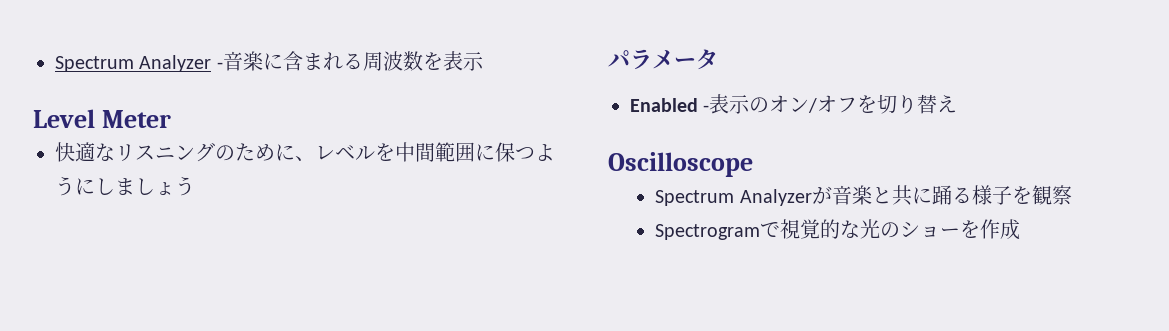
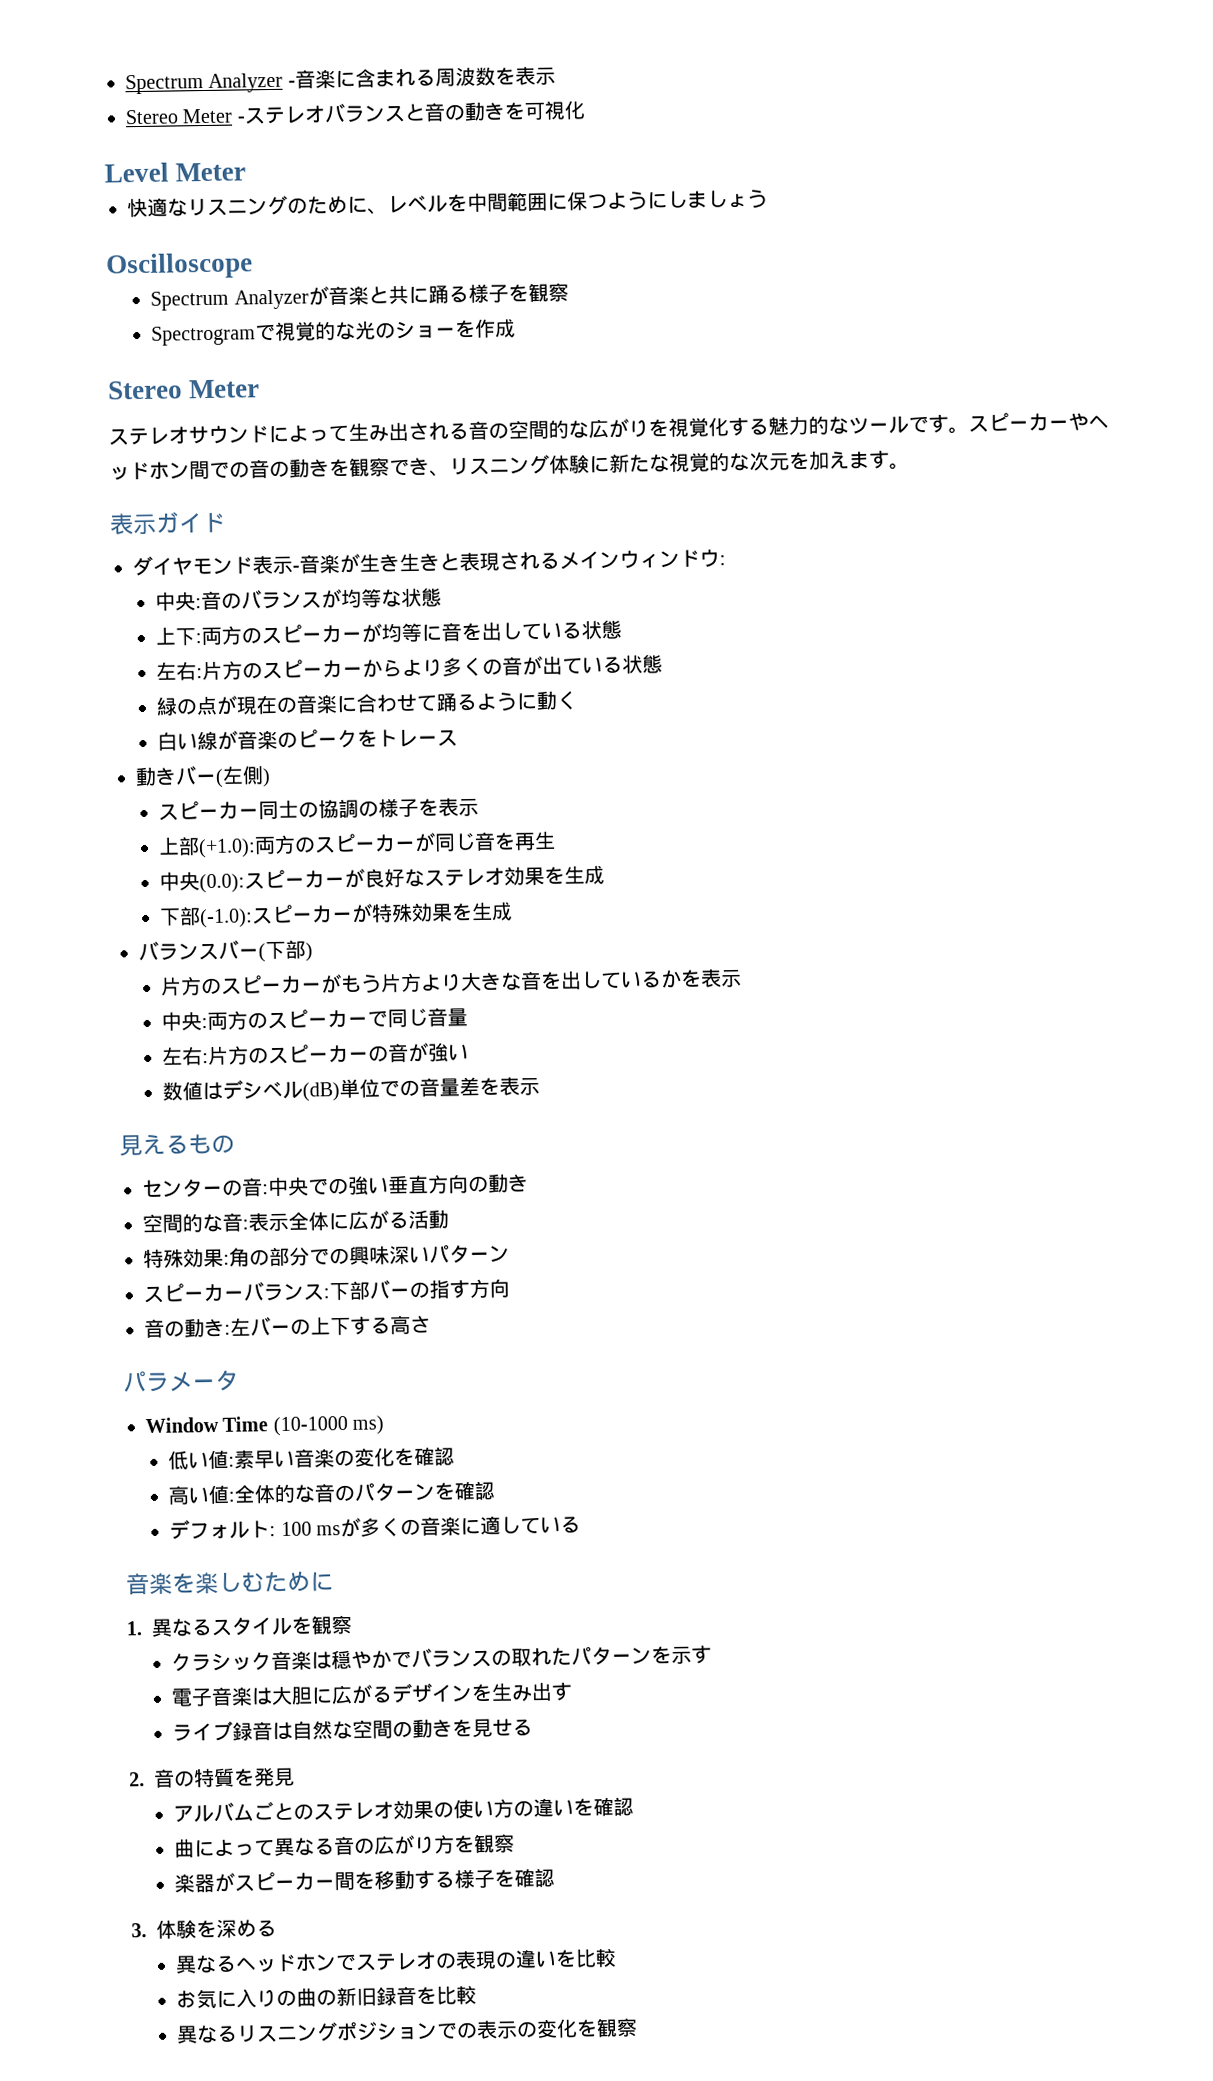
(484, 61) none -> [125,100,586,125] // Stereo Meter -ステレオバランスと音の動きを可視化
[608,49,718,70] [630,94,958,114] // パラメータ // Enabled -表示のオン/オフを切り替え -> (768, 199) none
(1021, 229) none -> [107,379,261,400] [108,412,1109,446] [109,450,910,481] [109,511,226,536] [132,549,726,577] [155,587,443,611] [155,619,623,646] [156,654,664,681] [156,690,578,716] [157,728,459,751] [135,765,271,788] [158,797,480,821] [158,830,557,859] [159,864,606,894] [159,901,514,929] [138,939,313,963] [160,968,743,996] [161,1007,469,1031] [162,1042,470,1066] [162,1076,541,1102] [119,1134,235,1157] [142,1173,529,1198] [142,1209,449,1234] [143,1244,510,1269] [143,1278,510,1304] [144,1315,431,1339] [122,1369,239,1393] [145,1415,385,1437] [168,1446,456,1470] [168,1480,496,1505] [169,1515,582,1540] [126,1570,334,1596] [126,1614,352,1637] [171,1645,713,1672] [171,1681,574,1707] [172,1718,534,1742] [129,1767,295,1788] [173,1796,635,1823] [174,1833,516,1858] [174,1867,556,1893] [131,1918,277,1939] [175,1947,618,1974] [176,1985,478,2009] [176,2017,639,2044] // Stereo Meter // ステレオサウンドによって生み出される音の空間的な広がりを視覚化する魅力的なツールです。スピーカーやヘッドホン間での音の動きを観察でき、リスニング体験に新たな視覚的な次元を加えます。 // 表示ガイド // ダイヤモンド表示-音楽が生き生きと表現されるメインウィンドウ: // 中央:音のバランスが均等な状態 // 上下:両方のスピーカーが均等に音を出している状態 // 左右:片方のスピーカーからより多くの音が出ている状態 // 緑の点が現在の音楽に合わせて踊るように動く // 白い線が音楽のピークをトレース // 動きバー(左側) // スピーカー同士の協調の様子を表示 // 上部(+1.0):両方のスピーカーが同じ音を再生 // 中央(0.0):スピーカーが良好なステレオ効果を生成 // 下部(-1.0):スピーカーが特殊効果を生成 // バランスバー(下部) // 片方のスピーカーがもう片方より大きな音を出しているかを表示 // 中央:両方のスピーカーで同じ音量 // 左右:片方のスピーカーの音が強い // 数値はデシベル(dB)単位での音量差を表示 // 見えるもの // センターの音:中央での強い垂直方向の動き // 空間的な音:表示全体に広がる活動 // 特殊効果:角の部分での興味深いパターン // スピーカーバランス:下部バーの指す方向 // 音の動き:左バーの上下する高さ // パラメータ // Window Time (10-1000 ms) // 低い値:素早い音楽の変化を確認 // 高い値:全体的な音のパターンを確認 // デフォルト: 100 msが多くの音楽に適している // 音楽を楽しむために // 1.異なるスタイルを観察 // クラシック音楽は穏やかでバランスの取れたパターンを示す // 電子音楽は大胆に広がるデザインを生み出す // ライブ録音は自然な空間の動きを見せる // 2.音の特質を発見 // アルバムごとのステレオ効果の使い方の違いを確認 // 曲によって異なる音の広がり方を観察 // 楽器がスピーカー間を移動する様子を確認 // 3.体験を深める // 異なるヘッドホンでステレオの表現の違いを比較 // お気に入りの曲の新旧録音を比較 // 異なるリスニングポジションでの表示の変化を観察

